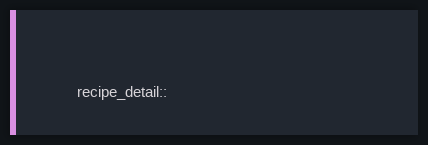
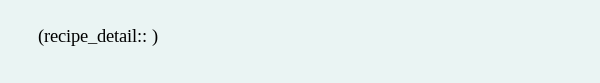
[77,86,167,100] recipe_detail:: -> [38,29,158,46] (recipe_detail:: )

